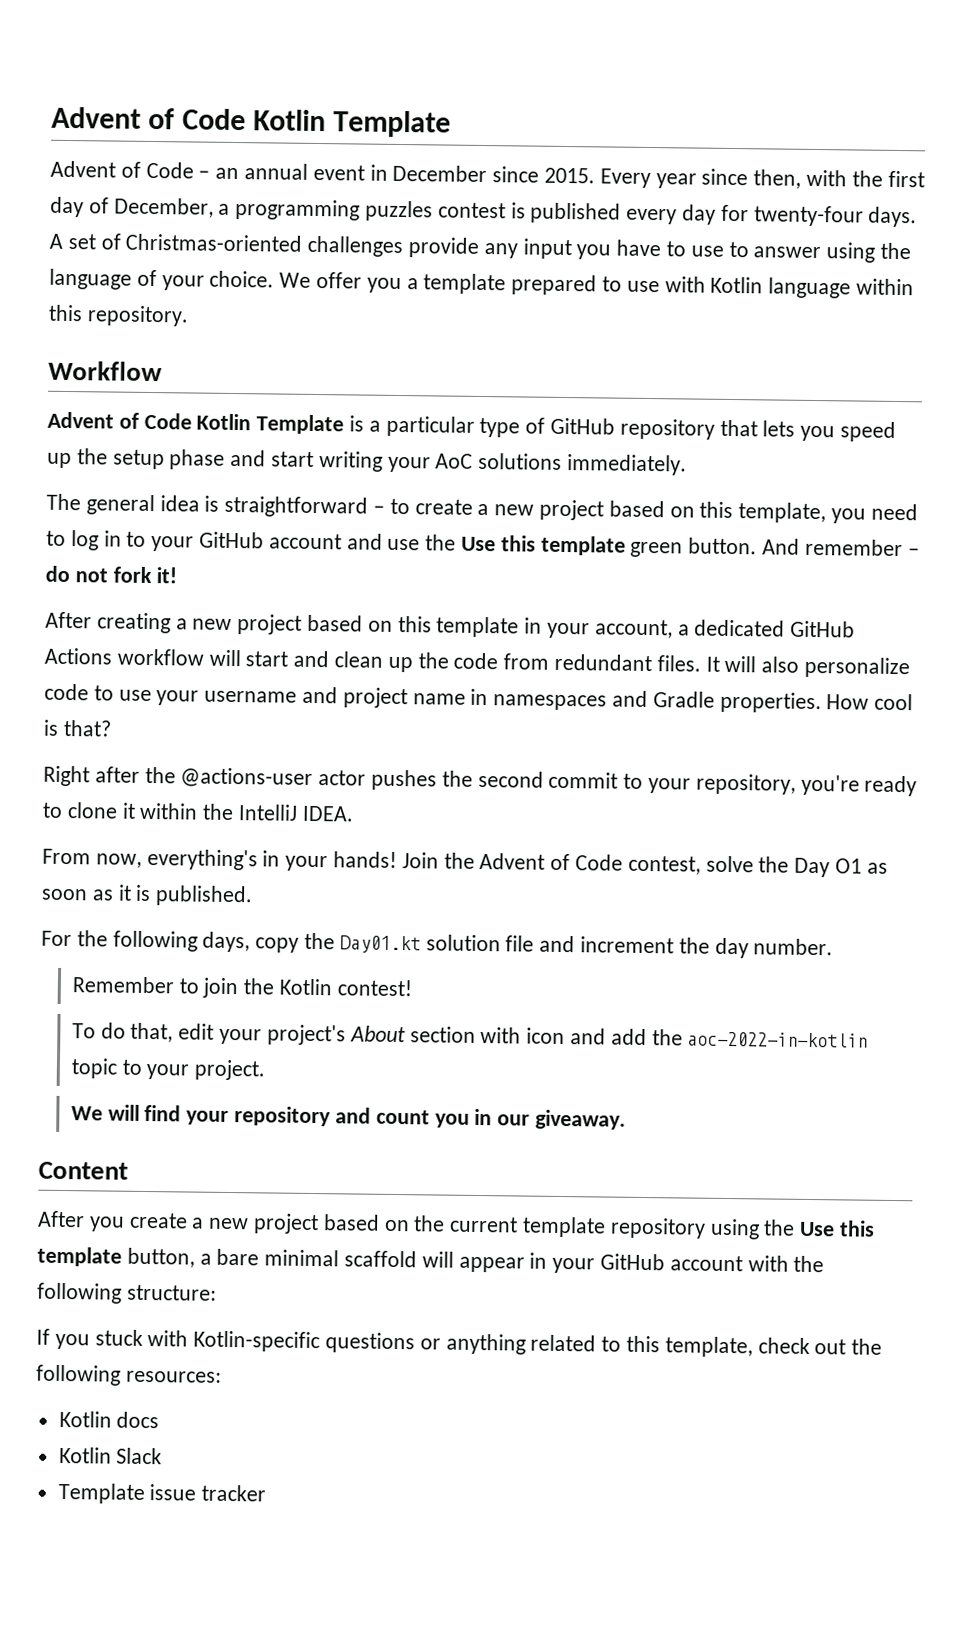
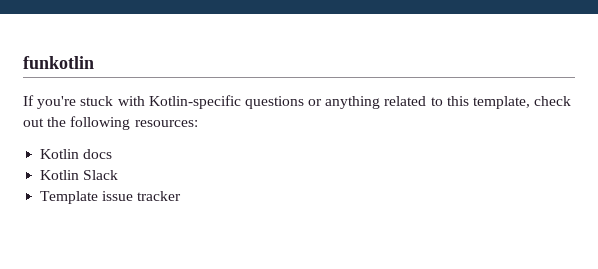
[51,106,452,138] [50,160,925,189] [50,196,918,228] [49,233,912,263] [49,268,915,299] [48,304,189,327] [48,360,163,382] [47,411,897,442] [47,448,688,476] [46,493,918,524] [46,530,920,558] [45,565,178,584] [45,611,856,639] [44,647,911,679] [44,683,914,714] [43,719,112,737] [43,765,918,797] [42,802,354,822] [42,848,888,878] [41,884,254,907] [41,930,834,959] [71,976,412,999] [71,1022,869,1048] [70,1058,267,1081] [70,1104,626,1130] [38,1161,128,1180] [37,1210,876,1240] [37,1246,825,1274] [37,1282,217,1304] Advent of Code Kotlin Template // Advent of Code – an annual event in December since 2015. Every year since then, with the first day of December, a programming puzzles contest is published every day for twenty-four days. A set of Christmas-oriented challenges provide any input you have to use to answer using the language of your choice. We offer you a template prepared to use with Kotlin language within this repository. // Workflow // Advent of Code Kotlin Template is a particular type of GitHub repository that lets you speed up the setup phase and start writing your AoC solutions immediately. // The general idea is straightforward – to create a new project based on this template, you need to log in to your GitHub account and use the Use this template green button. And remember – do not fork it! // After creating a new project based on this template in your account, a dedicated GitHub Actions workflow will start and clean up the code from redundant files. It will also personalize code to use your username and project name in namespaces and Gradle properties. How cool is that? // Right after the @actions-user actor pushes the second commit to your repository, you're ready to clone it within the IntelliJ IDEA. // From now, everything's in your hands! Join the Advent of Code contest, solve the Day O1 as soon as it is published. // For the following days, copy the Day01.kt solution file and increment the day number. // Remember to join the Kotlin contest! // To do that, edit your project's About section with icon and add the aoc-2022-in-kotlin topic to your project. // We will find your repository and count you in our giveaway. // Content // After you create a new project based on the current template repository using the Use this template button, a bare minimal scaffold will appear in your GitHub account with the following structure: -> [23,56,94,69] funkotlin
[54,1333,90,1350] you -> [37,96,77,109] you're

